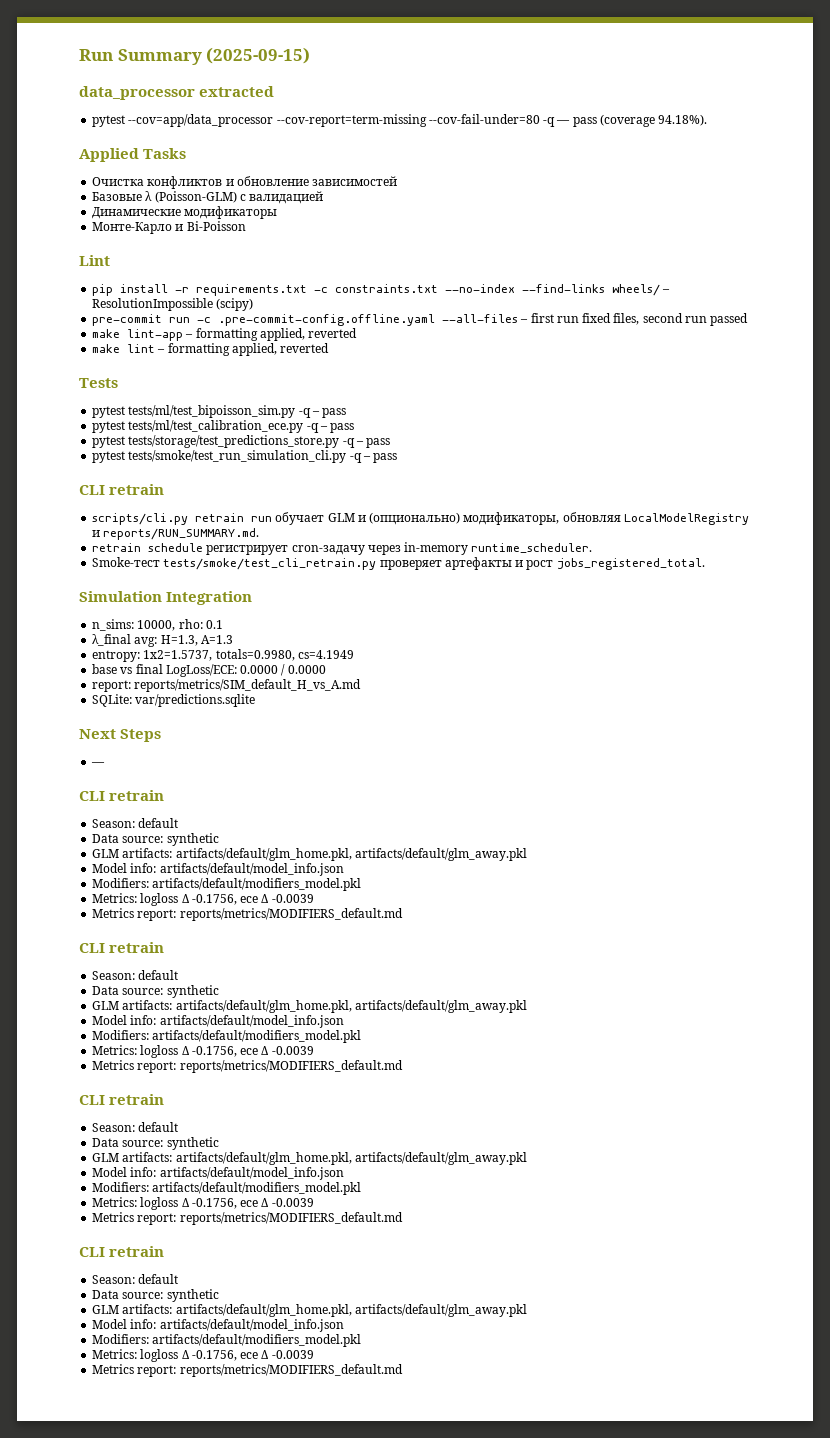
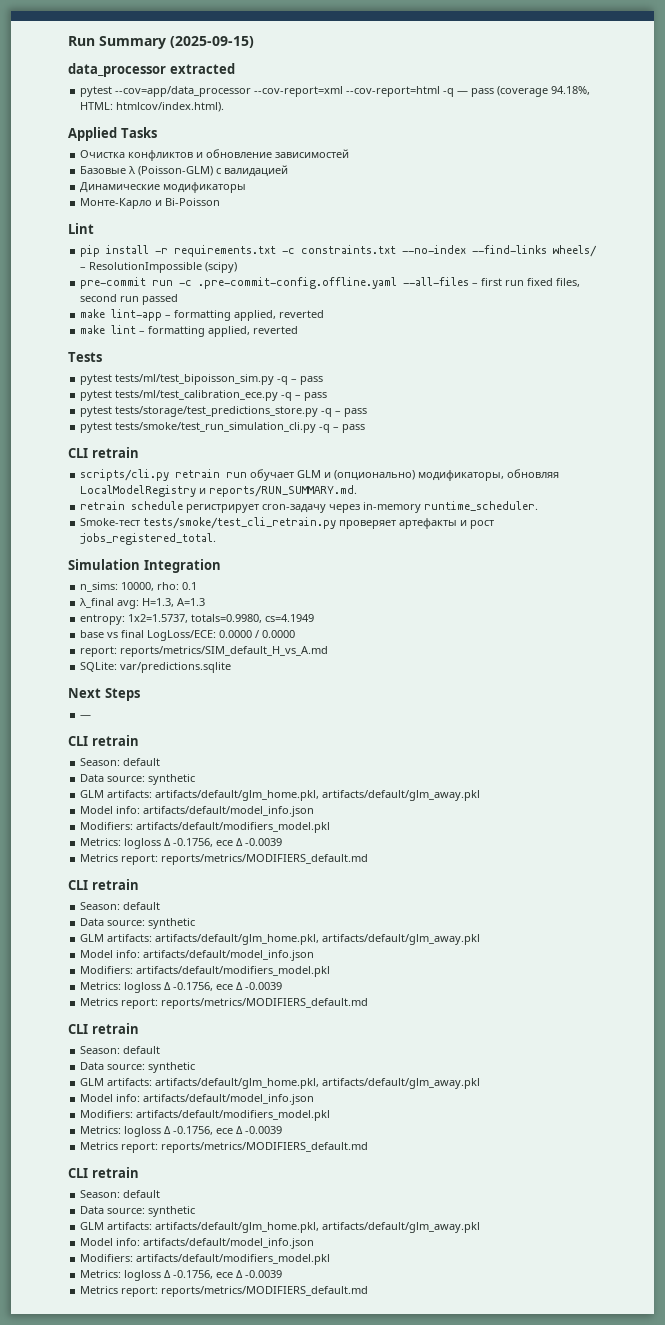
[276,114,540,127] --cov-report=term-missing --cov-fail-under=80 -> [254,86,441,97] --cov-report=xml --cov-report=html
[658,114,708,126] 94.18%). -> [551,86,591,95] [80,102,225,112] 94.18%, HTML: htmlcov/index.html).

